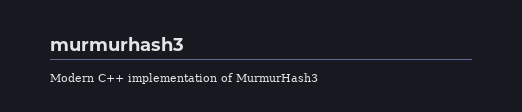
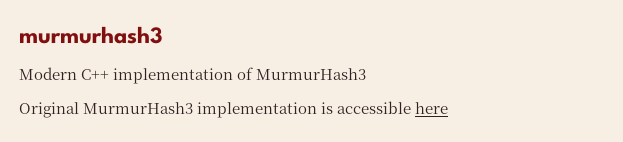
(318, 77) none -> [19,101,449,118] // Original MurmurHash3 implementation is accessible here

